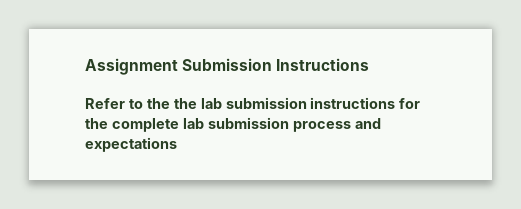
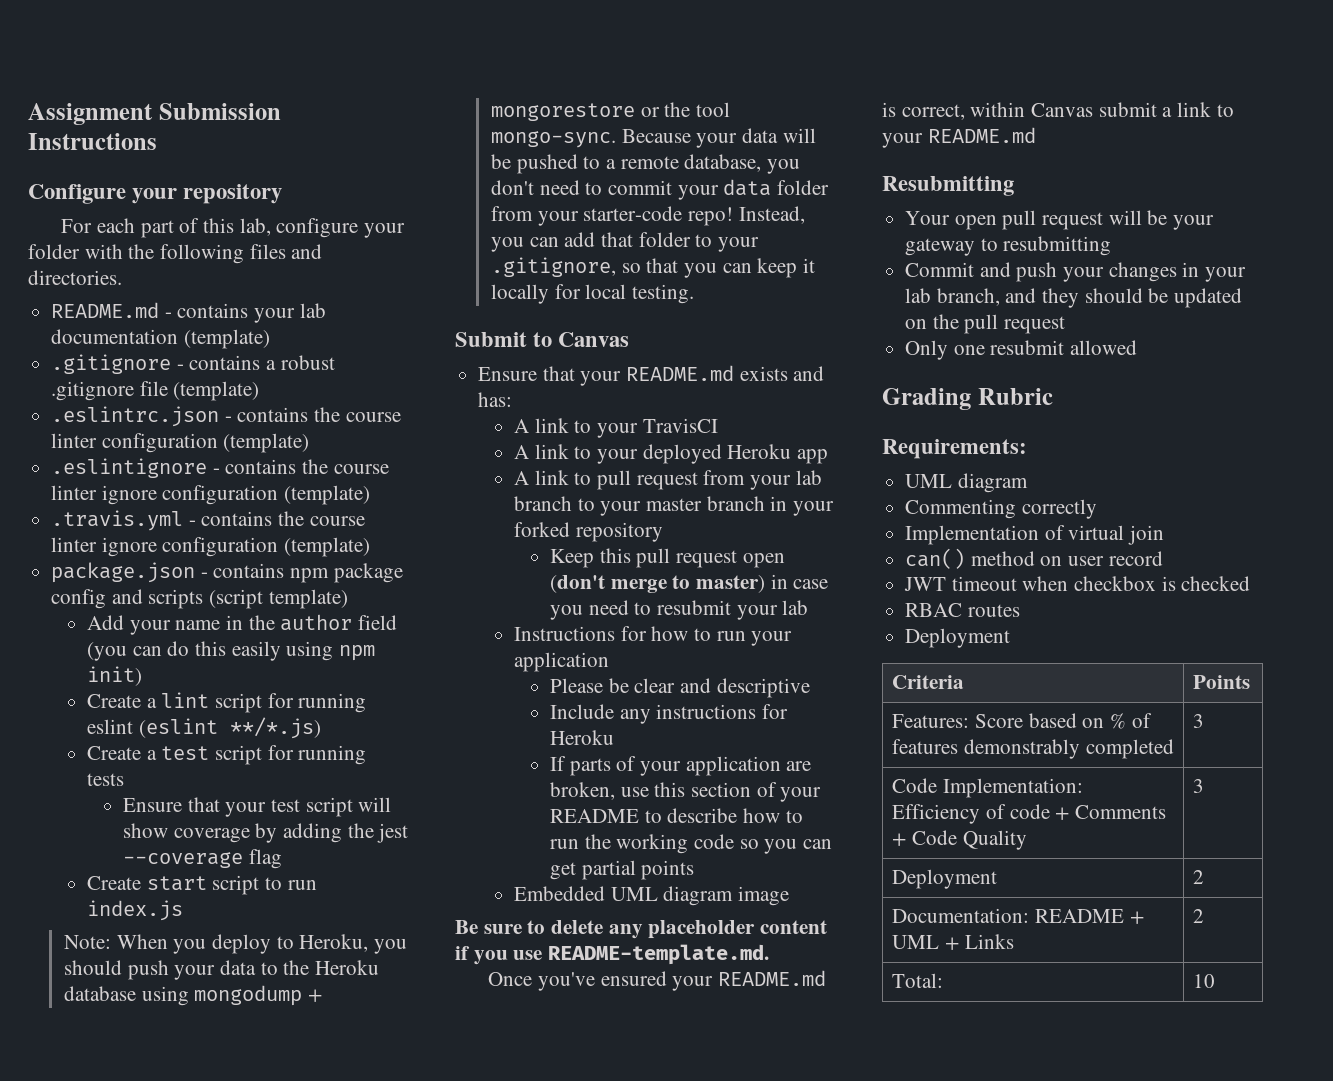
[85,97,421,109] [85,117,381,132] [85,137,177,152] Refer to the the lab submission instructions for the complete lab submission process and expectations -> [28,184,283,204] [61,218,406,238] [28,244,323,264] [28,270,122,285] [51,302,326,323] [51,329,270,349] [51,354,335,374] [51,381,260,401] [51,406,401,427] [51,433,310,453] [51,458,389,478] [51,485,371,505] [51,510,365,531] [51,537,371,557] [51,562,403,583] [51,589,348,609] [87,614,398,635] [87,641,376,661] [87,666,143,686] [87,692,367,713] [87,717,321,739] [87,745,367,765] [87,773,125,786] [123,797,392,817] [123,823,409,843] [123,849,282,869] [87,875,317,895] [87,900,184,921] [64,934,408,954] [64,960,380,980] [64,985,323,1006] [491,102,731,121] [491,128,816,148] [491,154,801,174] [491,179,830,200] [491,206,805,226] [491,232,760,252] [491,257,816,278] [491,284,695,304] [455,332,630,347] [478,365,825,386] [478,392,513,407] [514,418,718,438] [514,444,829,464] [514,470,822,490] [514,496,835,516] [514,522,663,542] [550,548,785,568] [550,574,829,593] [550,600,809,620] [514,626,793,646] [514,652,610,672] [550,678,810,698] [550,704,789,724] [550,730,615,745] [550,756,812,776] [550,782,822,802] [550,808,803,823] [550,834,833,854] [550,860,695,880] [514,886,790,906] [455,920,828,939] [455,944,770,965] [488,970,827,991] [882,102,1234,120] [882,127,1036,148] [882,176,1014,196] [905,210,1215,230] [905,236,1112,256] [905,262,1247,282] [905,288,1243,308] [905,314,1066,334] [905,340,1138,360] [882,388,1053,410] [882,439,1027,459] [905,473,1028,493] [905,499,1097,519] [905,525,1165,545] [905,548,1163,569] [904,576,1251,591] [905,603,1020,617] [905,628,1011,648] [892,675,965,689] [1193,675,1251,689] [892,713,1152,729] [892,739,1174,759] [1193,714,1205,728] [892,778,1083,798] [892,804,1166,824] [892,830,1027,850] [1193,779,1205,793] [892,869,998,889] [1193,870,1205,884] [892,908,1144,924] [892,934,1014,950] [1193,909,1205,923] [892,973,944,988] [1193,974,1216,988] Configure your repository // For each part of this lab, configure your folder with the following files and directories. // README.md - contains your lab documentation (template) // .gitignore - contains a robust .gitignore file (template) // .eslintrc.json - contains the course linter configuration (template) // .eslintignore - contains the course linter ignore configuration (template) // .travis.yml - contains the course linter ignore configuration (template) // package.json - contains npm package config and scripts (script template) // Add your name in the author field (you can do this easily using npm init) // Create a lint script for running eslint (eslint **/*.js) // Create a test script for running tests // Ensure that your test script will show coverage by adding the jest --coverage flag // Create start script to run index.js // Note: When you deploy to Heroku, you should push your data to the Heroku database using mongodump + mongorestore or the tool mongo-sync. Because your data will be pushed to a remote database, you don't need to commit your data folder from your starter-code repo! Instead, you can add that folder to your .gitignore, so that you can keep it locally for local testing. // Submit to Canvas // Ensure that your README.md exists and has: // A link to your TravisCI // A link to your deployed Heroku app // A link to pull request from your lab branch to your master branch in your forked repository // Keep this pull request open (don't merge to master) in case you need to resubmit your lab // Instructions for how to run your application // Please be clear and descriptive // Include any instructions for Heroku // If parts of your application are broken, use this section of your README to describe how to run the working code so you can get partial points // Embedded UML diagram image // Be sure to delete any placeholder content if you use README-template.md. // Once you've ensured your README.md is correct, within Canvas submit a link to your README.md // Resubmitting // Your open pull request will be your gateway to resubmitting // Commit and push your changes in your lab branch, and they should be updated on the pull request // Only one resubmit allowed // Grading Rubric // Requirements: // UML diagram // Commenting correctly // Implementation of virtual join // can() method on user record // JWT timeout when checkbox is checked // RBAC routes // Deployment // Criteria | Points // Features: Score based on % of features demonstrably completed | 3 // Code Implementation: Efficiency of code + Comments + Code Quality | 3 // Deployment | 2 // Documentation: README + UML + Links | 2 // Total: | 10

